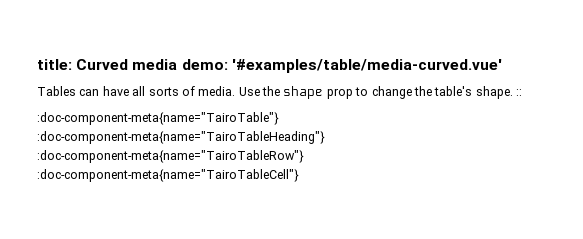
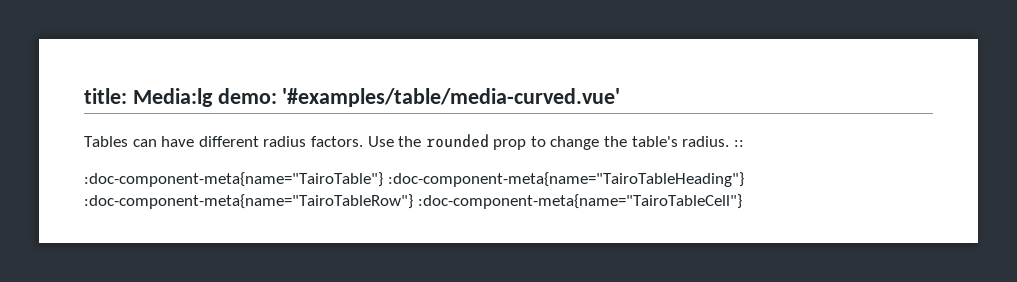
[76,59,178,70] Curved media -> [132,88,213,107] Media:lg
[132,86,236,96] all sorts of media. -> [198,136,363,147] different radius factors.
[283,86,324,99] shape -> [425,134,489,148] rounded
[475,86,513,99] shape. -> [682,136,730,147] radius.

